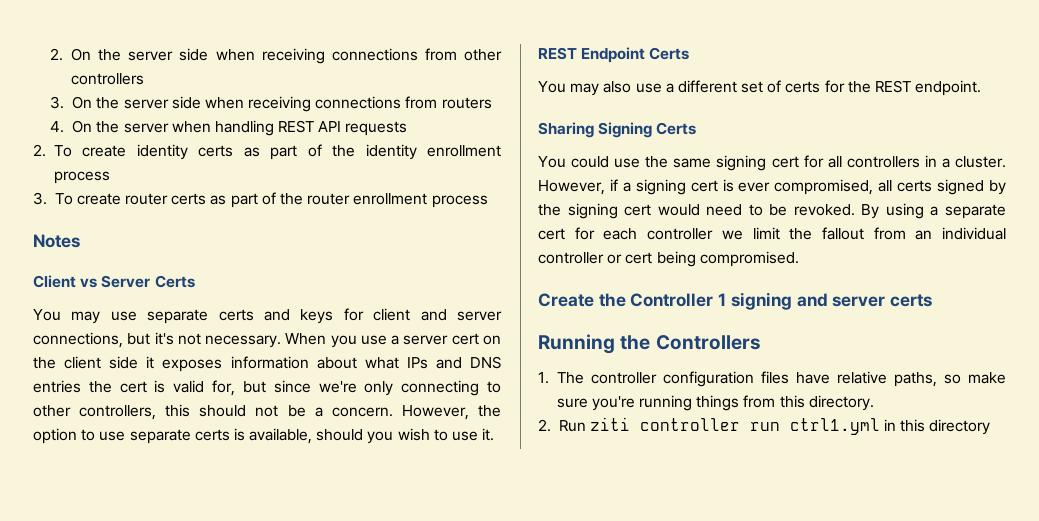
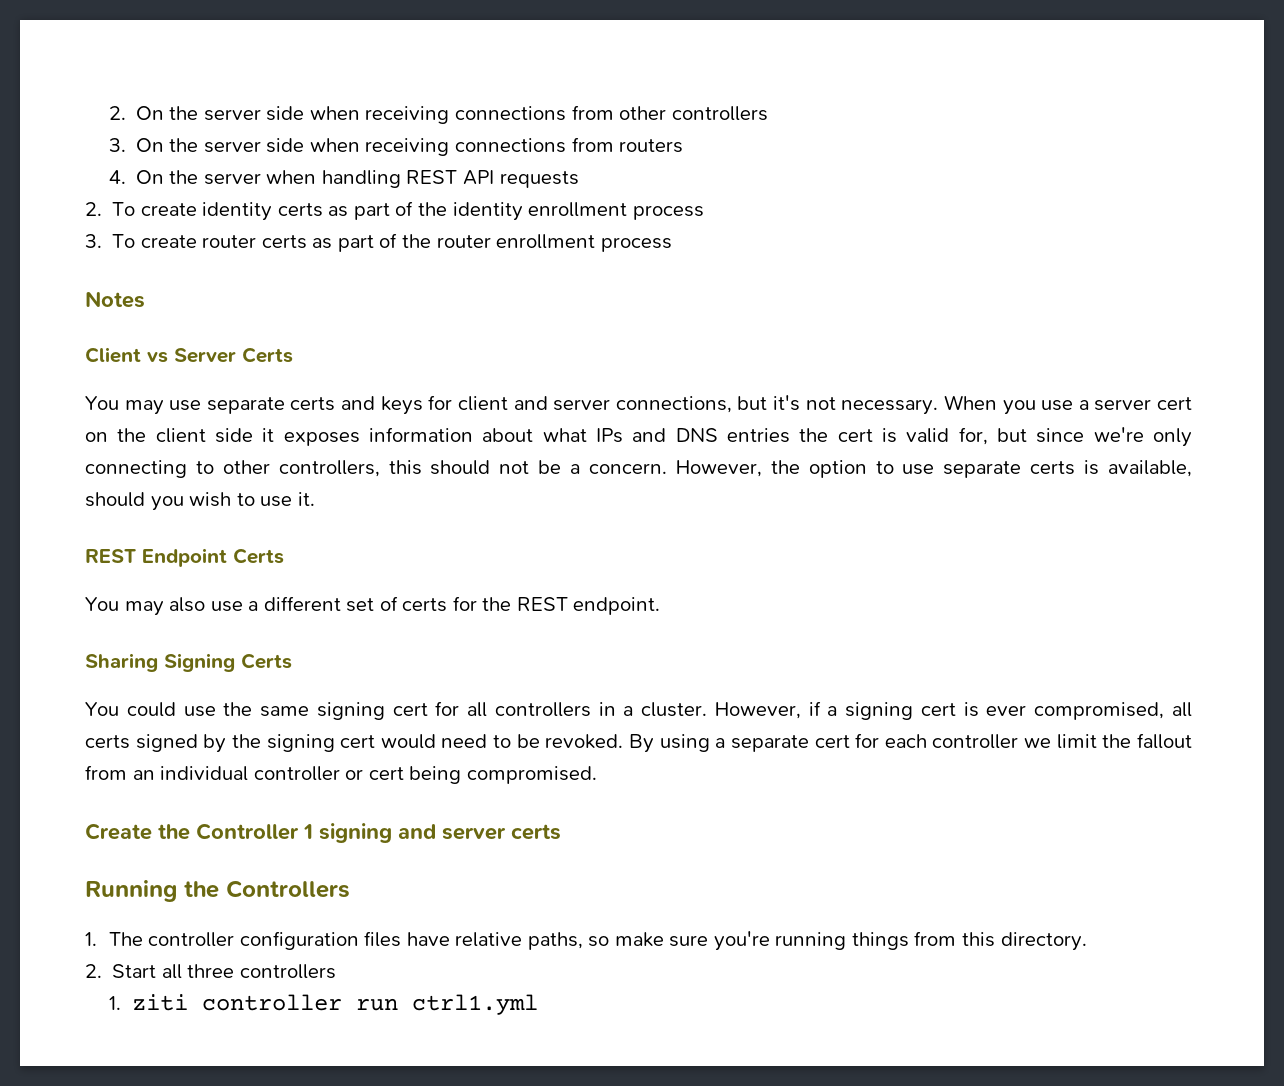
[558,420,586,432] Run -> [112,964,336,979] [108,996,121,1010] Start all three controllers // 1.
[884,419,991,435] in this directory -> (539, 1004) none

